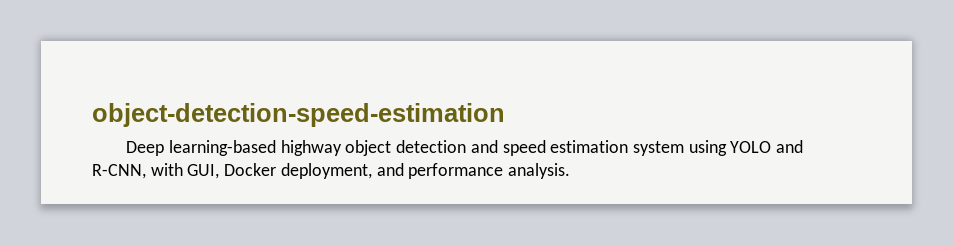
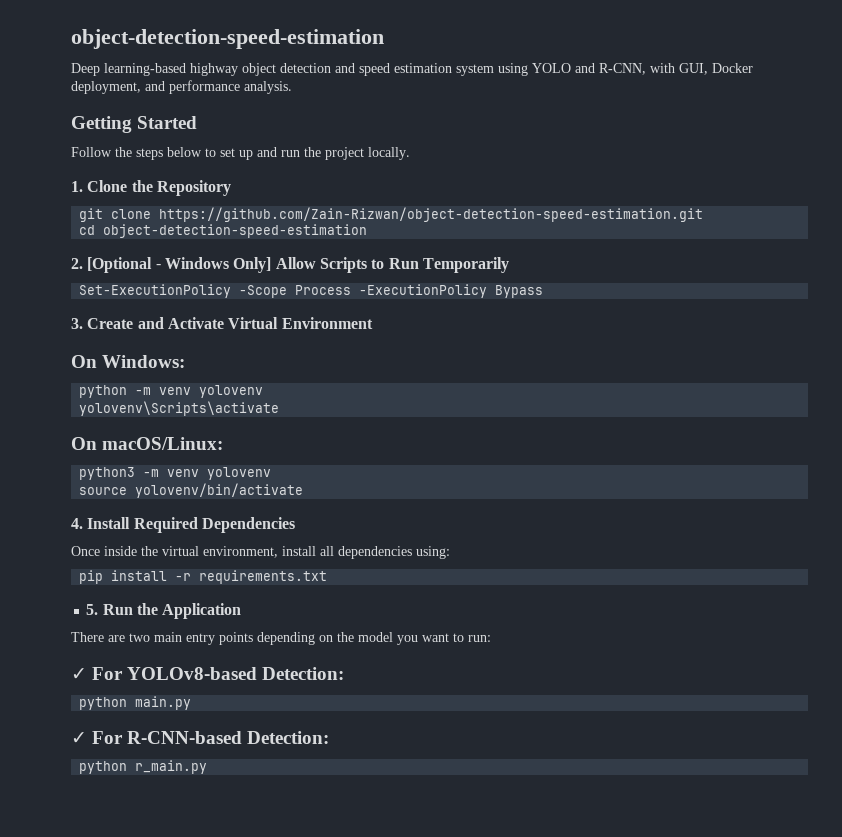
(571, 171) none -> [71,116,198,133] [71,147,410,160] [71,180,231,196] [79,207,704,222] [79,224,368,238] [71,257,509,273] [79,284,544,298] [71,317,373,329] [71,355,186,368] [79,385,264,398] [79,401,280,416] [71,437,224,450] [79,467,272,480] [79,483,304,498] [71,517,295,533] [71,546,450,559] [79,570,328,584] [86,603,242,619] [71,632,491,645] [71,667,345,680] [79,696,192,710] [71,731,330,744] [79,760,208,774] // Getting Started // Follow the steps below to set up and run the project locally. // 1. Clone the Repository // git clone https://github.com/Zain-Rizwan/object-detection-speed-estimation.git // cd object-detection-speed-estimation // 2. [Optional - Windows Only] Allow Scripts to Run Temporarily // Set-ExecutionPolicy -Scope Process -ExecutionPolicy Bypass // 3. Create and Activate Virtual Environment // On Windows: // python -m venv yolovenv // yolovenv\Scripts\activate // On macOS/Linux: // python3 -m venv yolovenv // source yolovenv/bin/activate // 4. Install Required Dependencies // Once inside the virtual environment, install all dependencies using: // pip install -r requirements.txt // 5. Run the Application // There are two main entry points depending on the model you want to run: // ✓ For YOLOv8-based Detection: // python main.py // ✓ For R-CNN-based Detection: // python r_main.py

